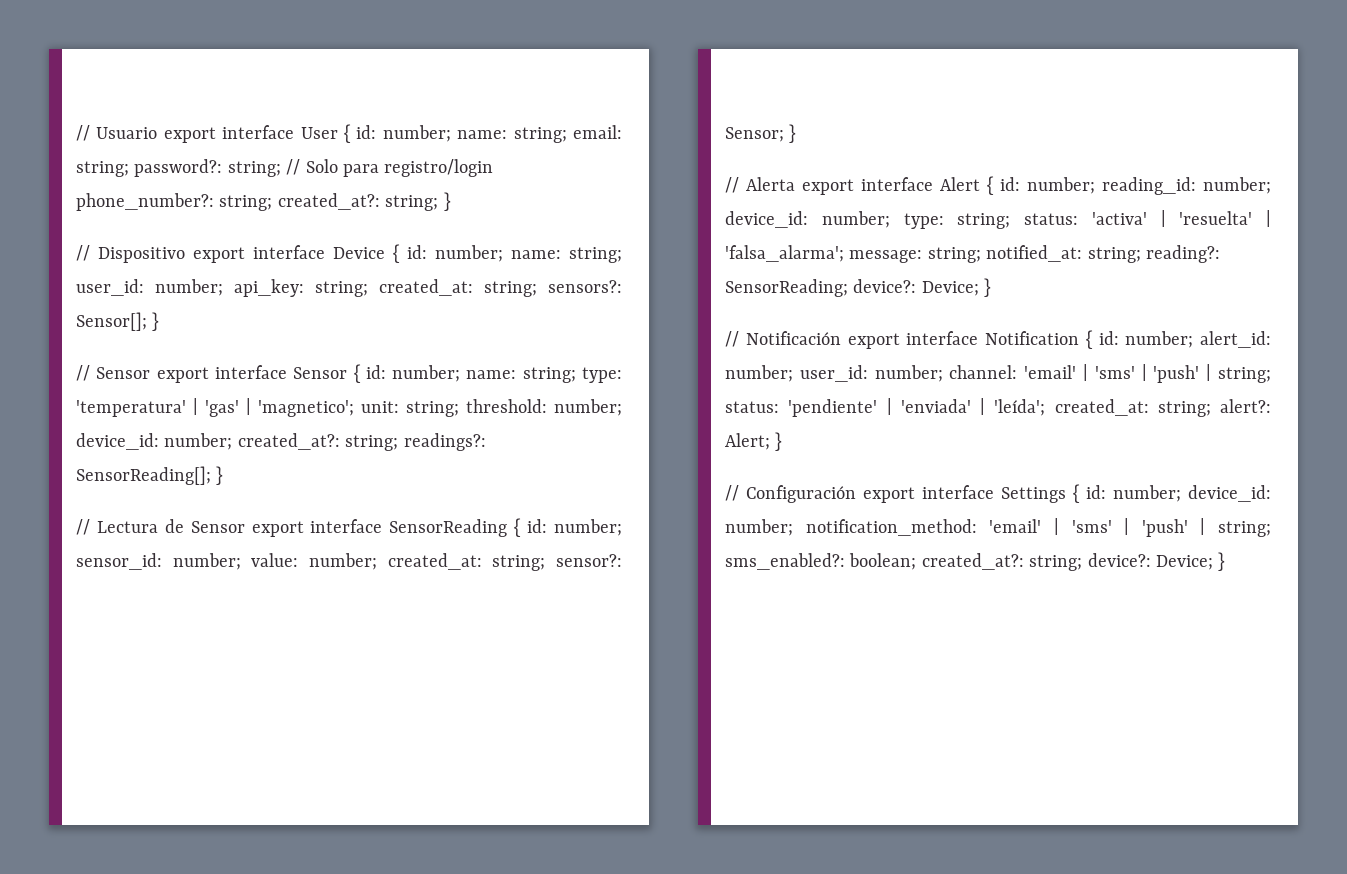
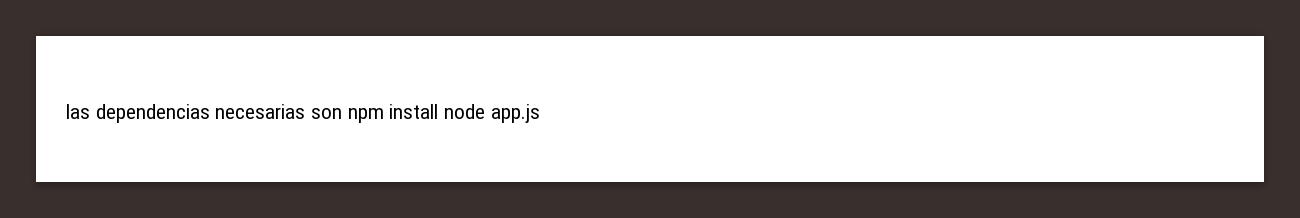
[76,124,622,143] [76,159,494,177] [76,192,451,211] [76,244,622,263] [76,279,622,297] [76,312,160,331] [76,364,623,383] [76,398,622,417] [76,433,486,451] [76,466,224,485] [76,518,623,537] [76,553,623,571] [725,124,797,143] [725,176,1271,195] [725,210,1271,229] [725,245,1220,263] [725,278,992,297] [725,330,1271,349] [725,364,1271,383] [725,398,1271,417] [725,432,783,451] [725,484,1271,503] [725,518,1271,537] [725,552,1226,571] // Usuario export interface User { id: number; name: string; email: string; password?: string; // Solo para registro/login phone_number?: string; created_at?: string; } // // Dispositivo export interface Device { id: number; name: string; user_id: number; api_key: string; created_at: string; sensors?: Sensor[]; } // // Sensor export interface Sensor { id: number; name: string; type: 'temperatura' | 'gas' | 'magnetico'; unit: string; threshold: number; device_id: number; created_at?: string; readings?: SensorReading[]; } // // Lectura de Sensor export interface SensorReading { id: number; sensor_id: number; value: number; created_at: string; sensor?: Sensor; } // // Alerta export interface Alert { id: number; reading_id: number; device_id: number; type: string; status: 'activa' | 'resuelta' | 'falsa_alarma'; message: string; notified_at: string; reading?: SensorReading; device?: Device; } // // Notificación export interface Notification { id: number; alert_id: number; user_id: number; channel: 'email' | 'sms' | 'push' | string; status: 'pendiente' | 'enviada' | 'leída'; created_at: string; alert?: Alert; } // // Configuración export interface Settings { id: number; device_id: number; notification_method: 'email' | 'sms' | 'push' | string; sms_enabled?: boolean; created_at?: string; device?: Device; } -> [66,104,540,123] las dependencias necesarias son npm install node app.js

